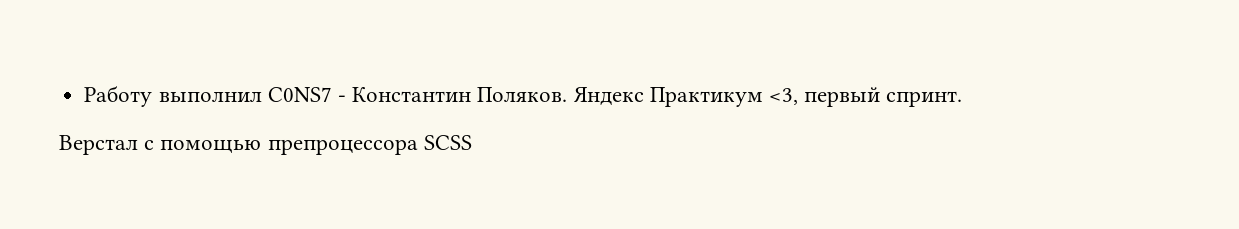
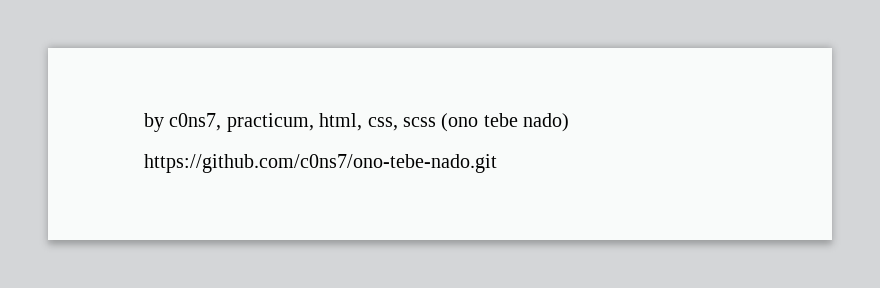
[84,85,963,107] [59,135,472,155] Работу выполнил C0NS7 - Константин Поляков. Яндекс Практикум <3, первый спринт. // Верстал с помощью препроцессора SCSS -> [144,113,570,132] [144,154,497,173] by c0ns7, practicum, html, css, scss (ono tebe nado) // https://github.com/c0ns7/ono-tebe-nado.git

